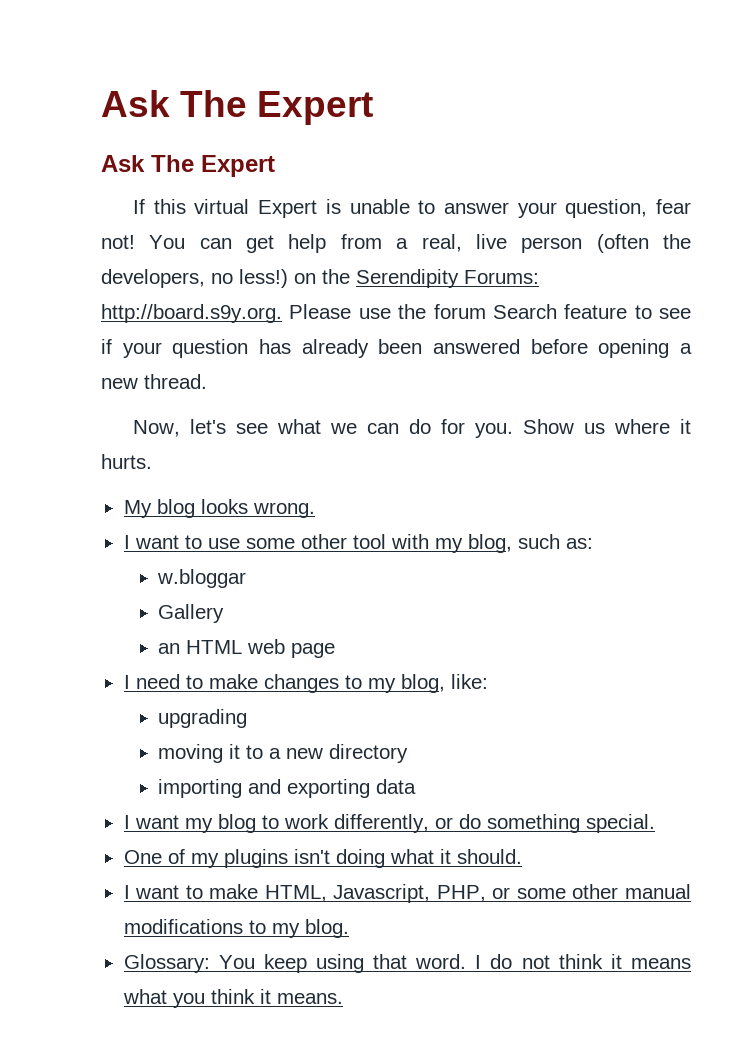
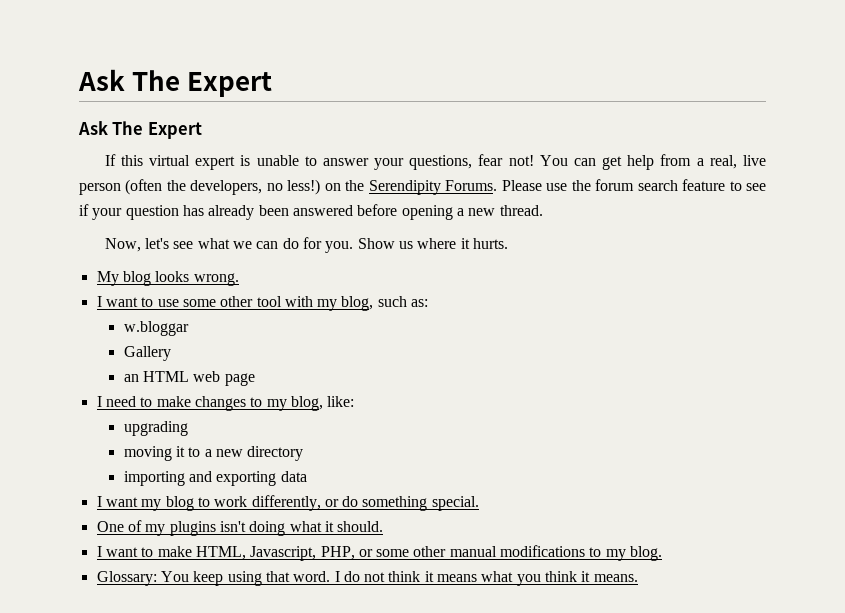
[258,200,318,218] Expert -> [195,156,236,170] expert
[565,199,648,218] question, -> [409,155,473,170] questions,
[464,270,539,284] [101,304,282,323] Forums: http://board.s9y.org. -> [445,180,498,191] Forums.
[492,304,557,319] Search -> [637,180,678,191] search

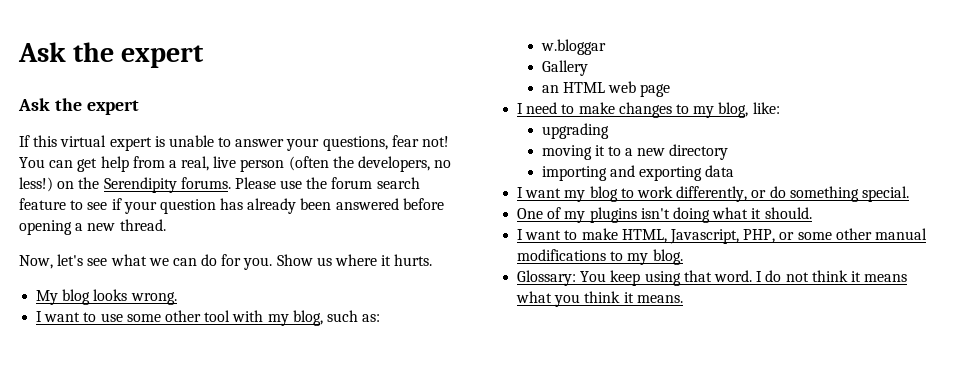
[78,69,273,97] [78,121,202,139] Ask The Expert // Ask The Expert -> [18,42,205,68] [18,98,139,115] Ask the expert // Ask the expert
[445,180,498,191] Forums. -> [180,177,231,189] forums.

